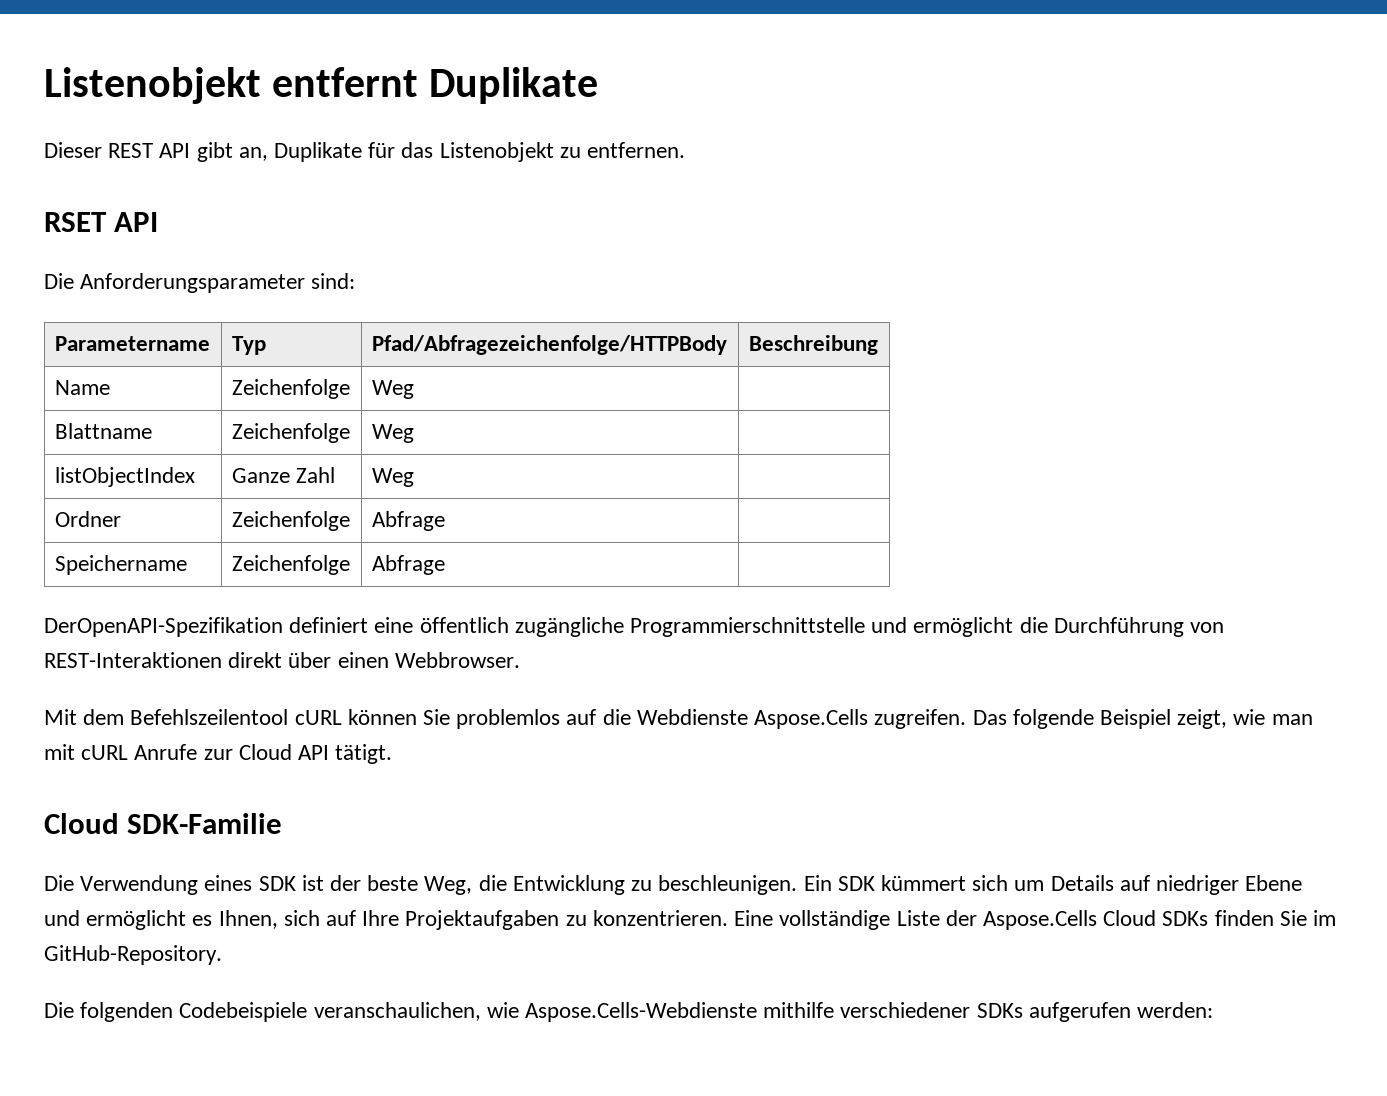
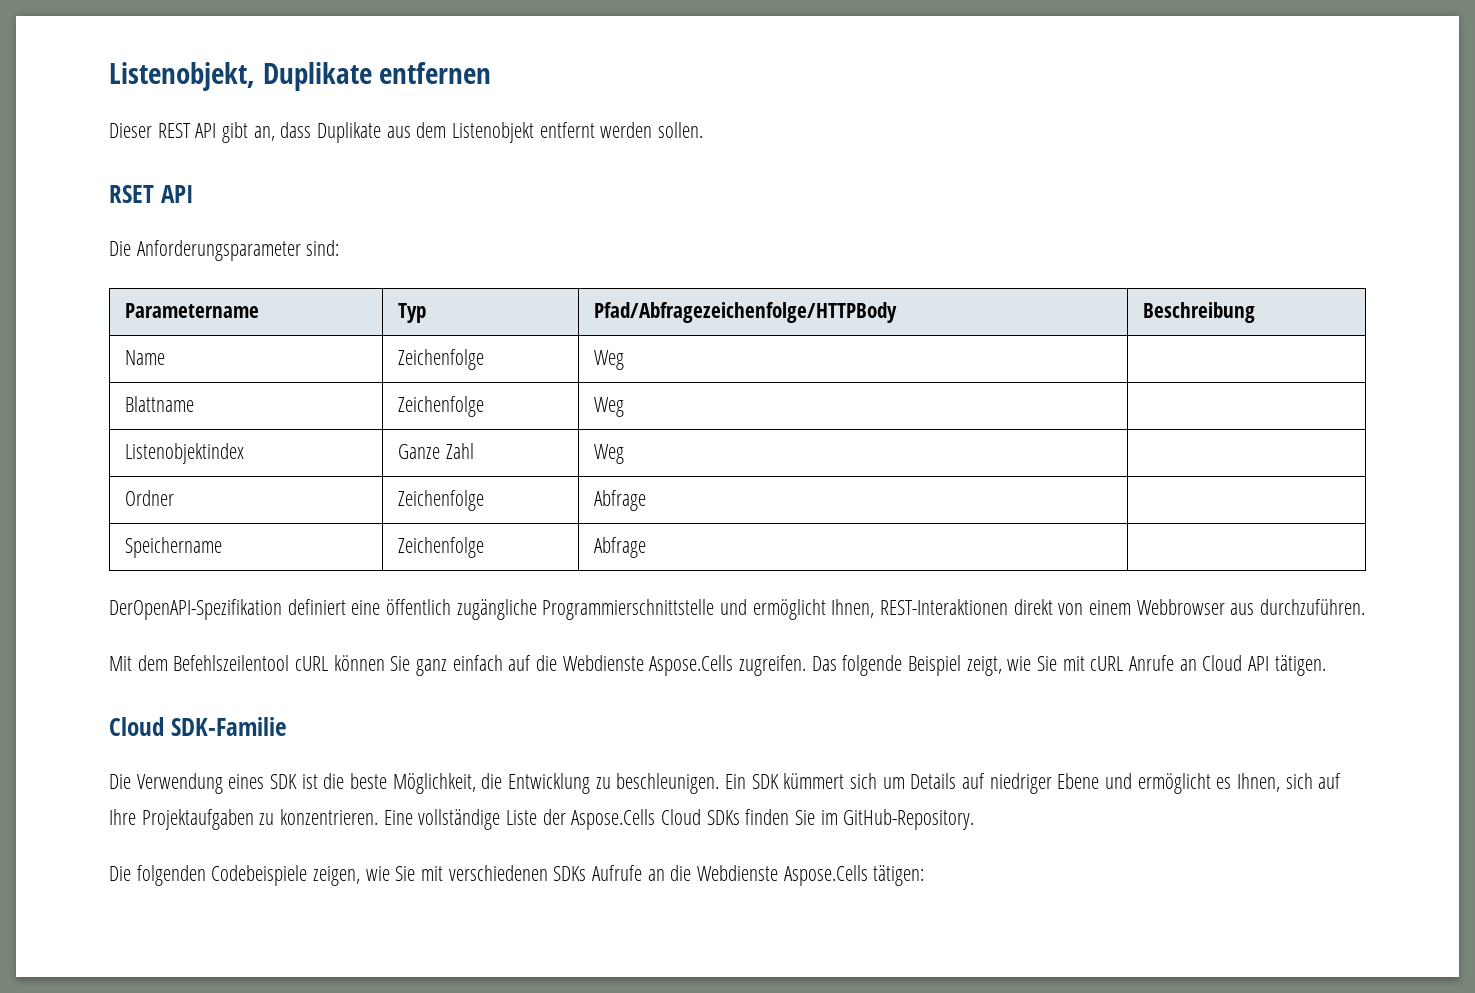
[44,67,599,104] Listenobjekt entfernt Duplikate -> [109,62,492,91] Listenobjekt, Duplikate entfernen
[274,142,686,162] Duplikate für das Listenobjekt zu entfernen. -> [280,122,704,143] dass Duplikate aus dem Listenobjekt entfernt werden sollen.
[54,467,195,487] listObjectIndex -> [125,443,245,464] Listenobjektindex
[1019,617,1225,637] [44,652,520,668] die Durchführung von REST-Interaktionen direkt über einen Webbrowser. -> [831,599,1366,618] Ihnen, REST-Interaktionen direkt von einem Webbrowser aus durchzuführen.
[456,709,561,729] problemlos -> [416,655,503,676] ganz einfach
[1271,714,1313,725] man -> [1037,656,1058,671] Sie
[203,749,233,760] zur -> [1179,659,1197,671] an
[335,744,393,764] tätigt. -> [1274,655,1326,676] tätigen.
[330,875,473,895] der beste Weg, -> [323,773,476,794] die beste Möglichkeit,
[313,1002,1214,1022] veranschaulichen, wie Aspose.Cells-Webdienste mithilfe verschiedener SDKs aufgerufen werden: -> [313,865,925,886] zeigen, wie Sie mit verschiedenen SDKs Aufrufe an die Webdienste Aspose.Cells tätigen:

